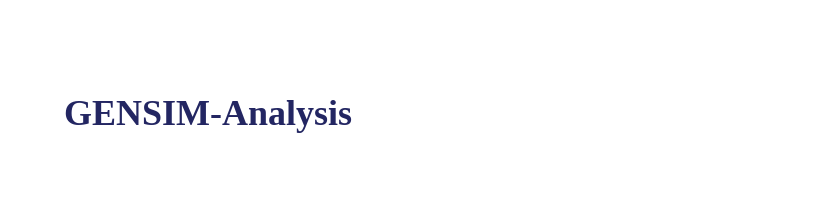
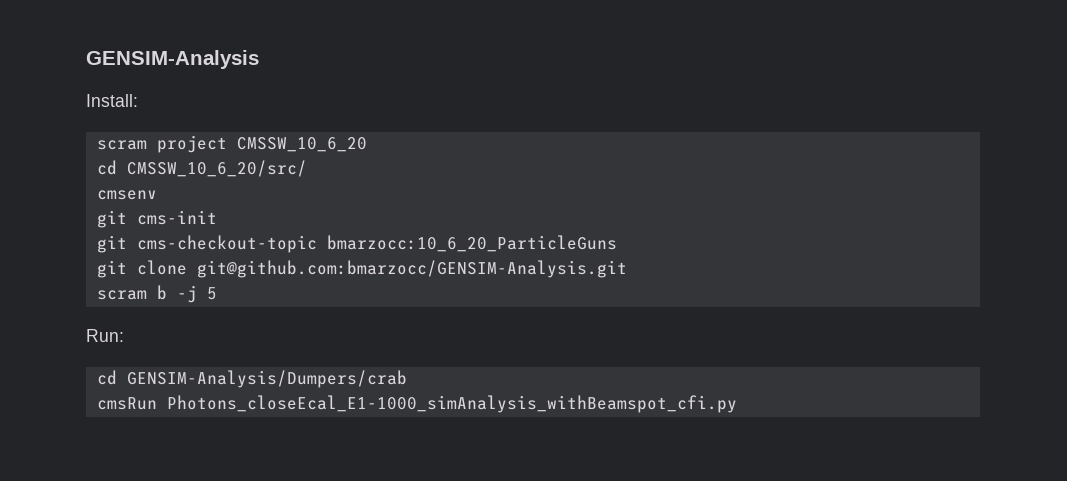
(352, 116) none -> [86,94,138,107] [96,135,367,153] [96,160,307,177] [96,190,157,200] [96,210,217,228] [96,235,617,253] [96,260,627,278] [96,285,217,303] [86,329,124,342] [96,370,407,388] [96,395,737,413] // Install: // scram project CMSSW_10_6_20 // cd CMSSW_10_6_20/src/ // cmsenv // git cms-init // git cms-checkout-topic bmarzocc:10_6_20_ParticleGuns // git clone git@github.com:bmarzocc/GENSIM-Analysis.git // scram b -j 5 // Run: // cd GENSIM-Analysis/Dumpers/crab // cmsRun Photons_closeEcal_E1-1000_simAnalysis_withBeamspot_cfi.py

